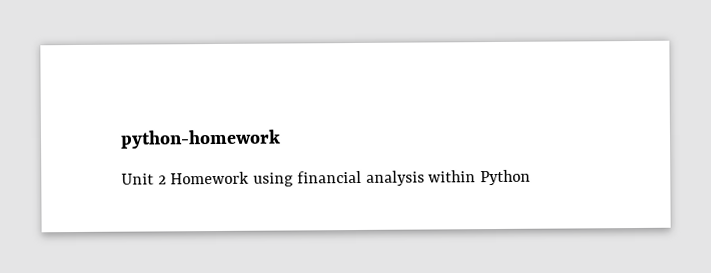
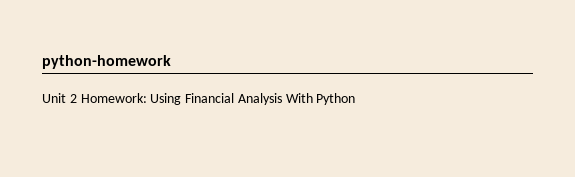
[170,170,477,187] Homework using financial analysis within -> [80,93,313,105] Homework: Using Financial Analysis With

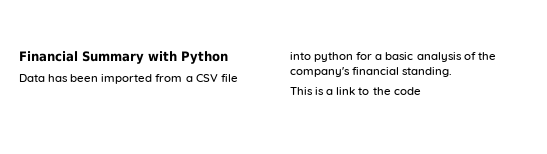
[42,55,171,69] [42,93,356,105] python-homework // Unit 2 Homework: Using Financial Analysis With Python -> [19,51,228,64] [19,74,238,84] [290,52,496,62] [290,67,453,77] [290,87,421,95] Financial Summary with Python // Data has been imported from a CSV file into python for a basic analysis of the company's financial standing. // This is a link to the code

